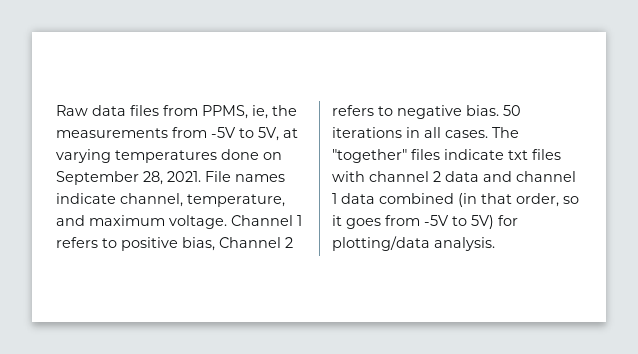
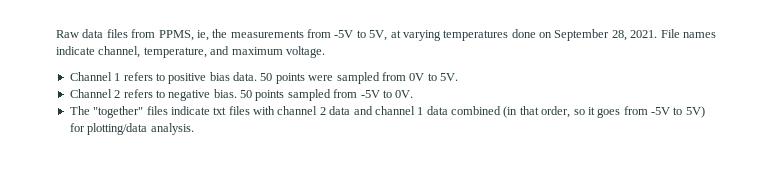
(227, 222) none -> (325, 52) //
[182,237,215,251] bias, -> [209,72,458,84] bias data. 50 points were sampled from 0V to 5V. //
[332,127,488,138] iterations in all cases. -> [255,89,414,101] points sampled from -5V to 0V. //

